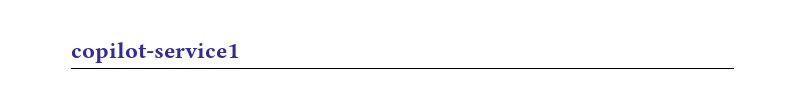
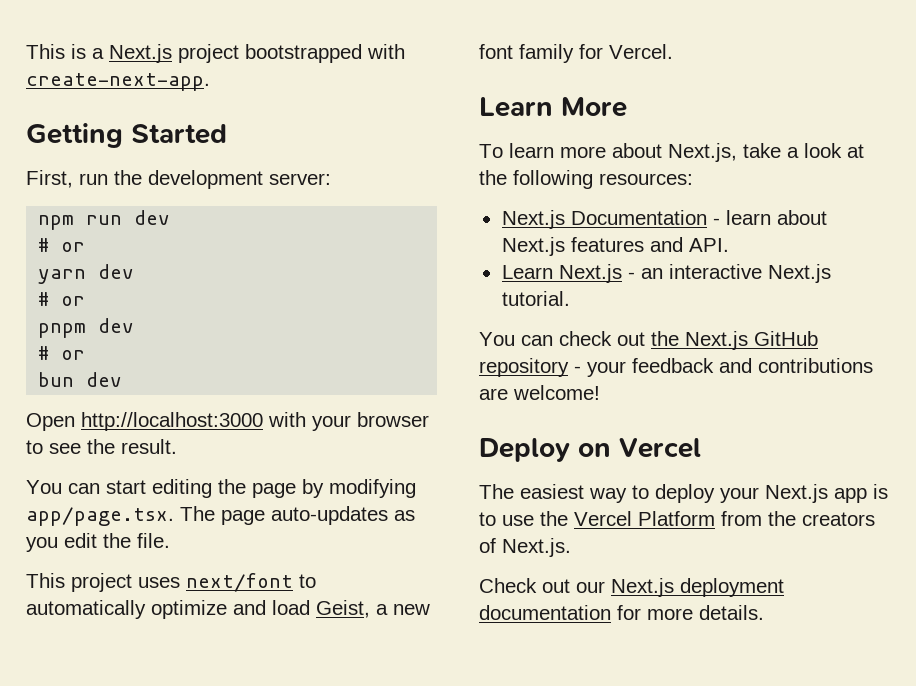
[71,42,239,63] copilot-service1 -> [26,44,405,63] [26,73,210,91] [26,123,227,148] [26,170,331,189] [38,210,171,230] [38,238,86,252] [38,264,135,284] [38,292,86,306] [38,318,135,338] [38,346,86,360] [38,372,123,387] [26,412,429,431] [26,439,177,454] [26,479,416,498] [26,506,415,526] [26,533,170,552] [26,573,316,592] [26,600,430,619] [479,44,673,63] [479,97,627,117] [479,143,864,162] [479,170,693,189] [501,210,827,229] [501,237,729,256] [501,264,831,283] [501,291,570,306] [479,331,818,350] [479,358,873,377] [479,385,600,400] [479,438,701,462] [479,484,888,503] [479,511,875,526] [479,538,571,557] [479,578,784,597] [479,605,764,620] This is a Next.js project bootstrapped with create-next-app. // Getting Started // First, run the development server: // npm run dev // # or // yarn dev // # or // pnpm dev // # or // bun dev // Open http://localhost:3000 with your browser to see the result. // You can start editing the page by modifying app/page.tsx. The page auto-updates as you edit the file. // This project uses next/font to automatically optimize and load Geist, a new font family for Vercel. // Learn More // To learn more about Next.js, take a look at the following resources: // Next.js Documentation - learn about Next.js features and API. // Learn Next.js - an interactive Next.js tutorial. // You can check out the Next.js GitHub repository - your feedback and contributions are welcome! // Deploy on Vercel // The easiest way to deploy your Next.js app is to use the Vercel Platform from the creators of Next.js. // Check out our Next.js deployment documentation for more details.

